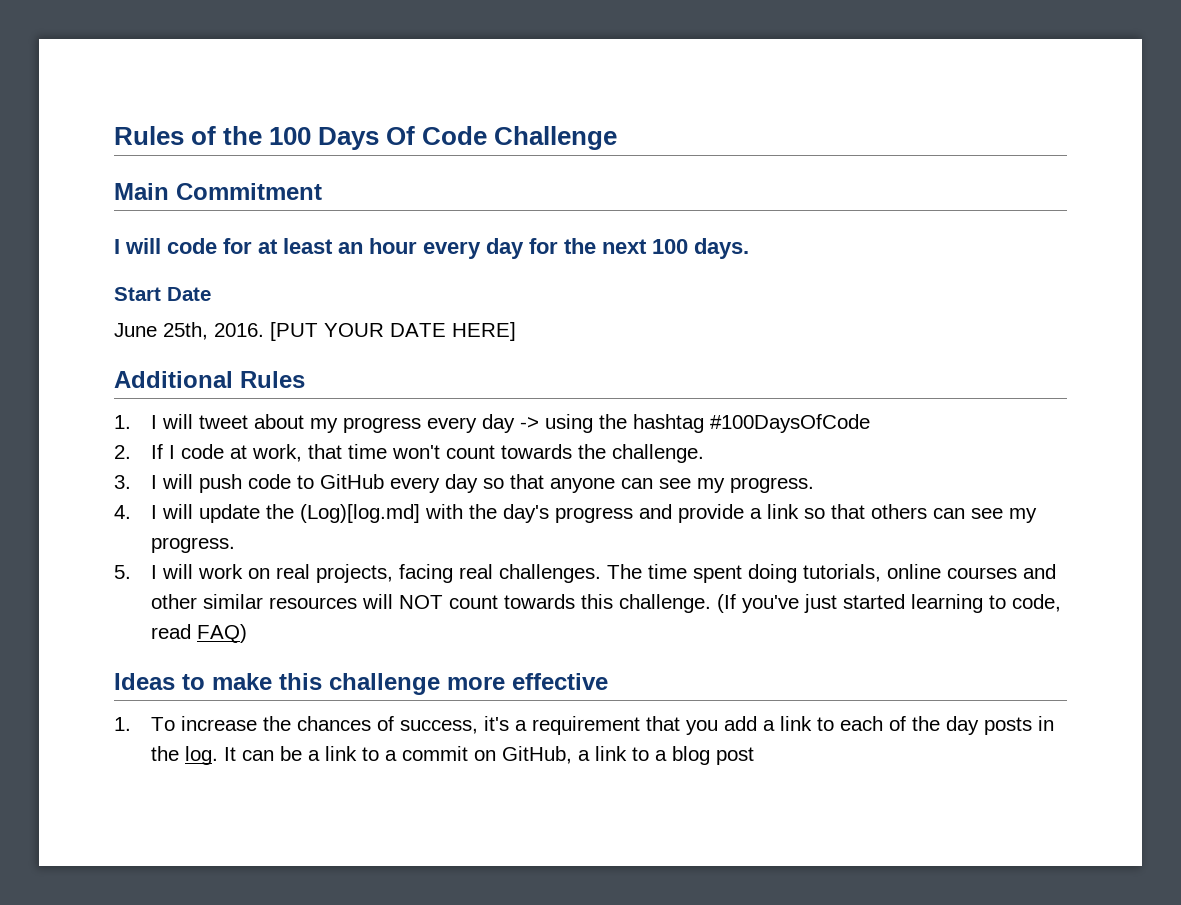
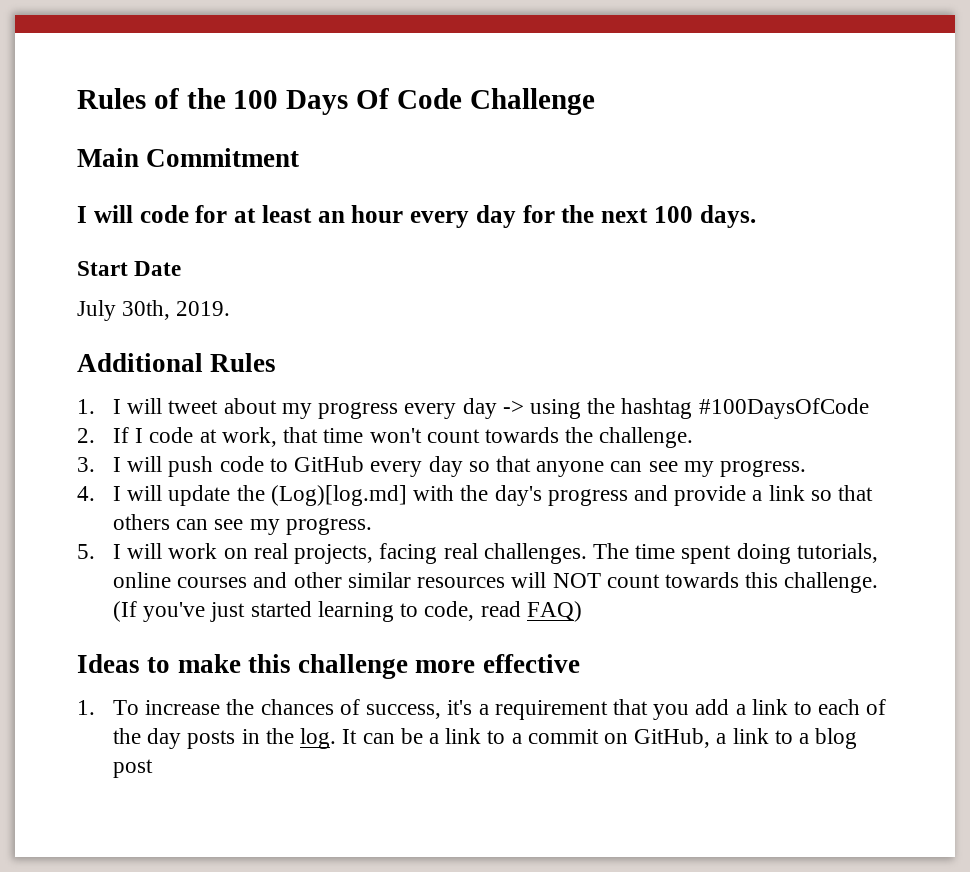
[114,322,516,341] June 25th, 2016. [PUT YOUR DATE HERE] -> [77,300,231,321] July 30th, 2019.

